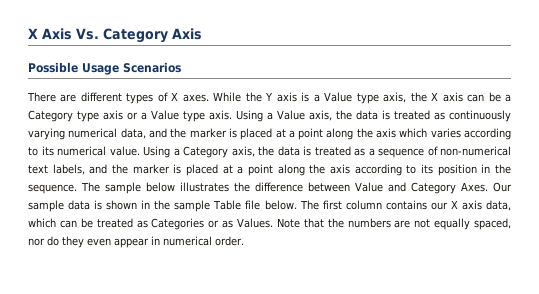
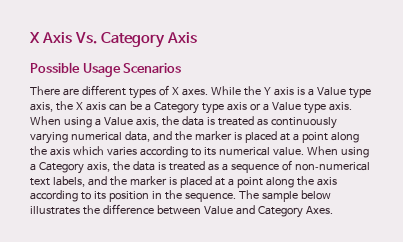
[236,110,263,122] Using -> [30,116,92,128] When using
[143,146,170,158] Using -> [306,146,369,158] When using
[493,182,512,192] [28,200,512,212] [28,218,511,230] [28,236,244,248] Our sample data is shown in the sample Table file below. The first column contains our X axis data, which can be treated as Categories or as Values. Note that the numbers are not equally spaced, nor do they even appear in numerical order. -> (333, 210) none

